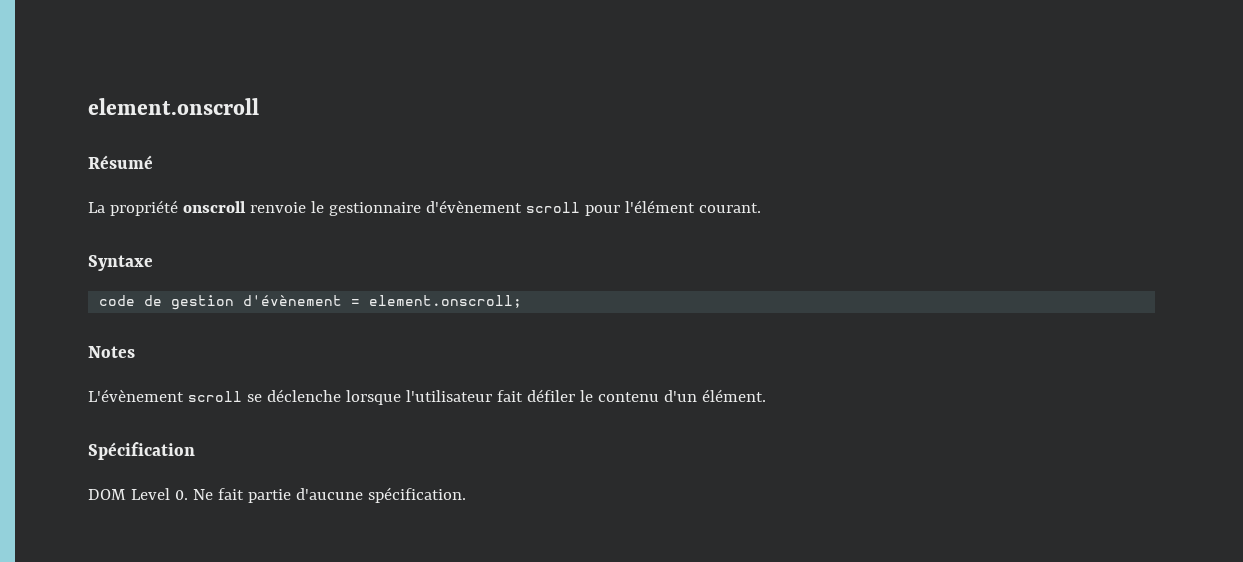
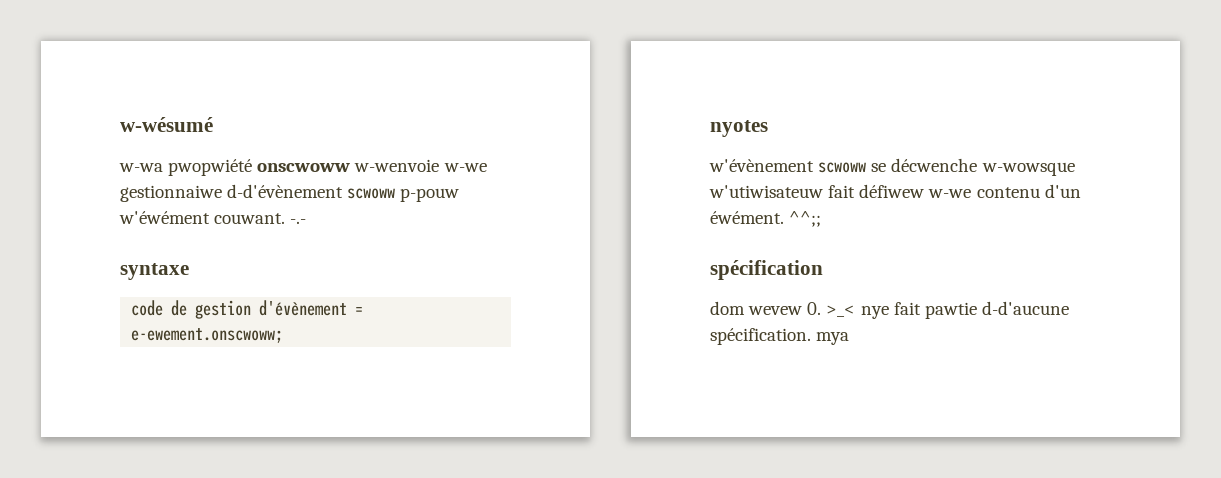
[88,98,259,115] [88,155,153,169] [88,200,761,216] [88,255,153,271] element.onscroll // Résumé // La propriété onscroll renvoie le gestionnaire d'évènement scroll pour l'élément courant. // Syntaxe -> [120,117,213,132] [119,159,487,176] [120,184,460,202] [119,211,307,224] [120,263,189,280] w-wésumé // w-wa pwopwiété onscwoww w-wenvoie w-we gestionnaiwe d-d'évènement scwoww p-pouw w'éwément couwant. -.- // syntaxe
[369,295,523,308] [88,346,135,358] [88,389,766,405] [88,442,195,460] [88,487,466,503] element.onscroll; // Notes // L'évènement scroll se déclenche lorsque l'utilisateur fait défiler le contenu d'un élément. // Spécification // DOM Level 0. Ne fait partie d'aucune spécification. -> [131,328,284,343] [710,120,768,137] [709,158,1075,176] [709,184,1081,198] [710,211,822,227] [710,260,823,280] [710,301,1069,319] [710,328,850,345] e-ewement.onscwoww; // nyotes // w'évènement scwoww se décwenche w-wowsque w'utiwisateuw fait défiwew w-we contenu d'un éwément. ^^;; // spécification // dom wevew 0. >_< nye fait pawtie d-d'aucune spécification. mya

